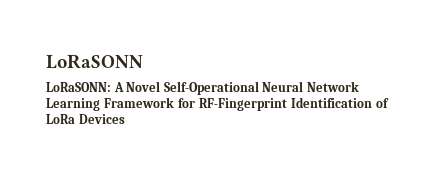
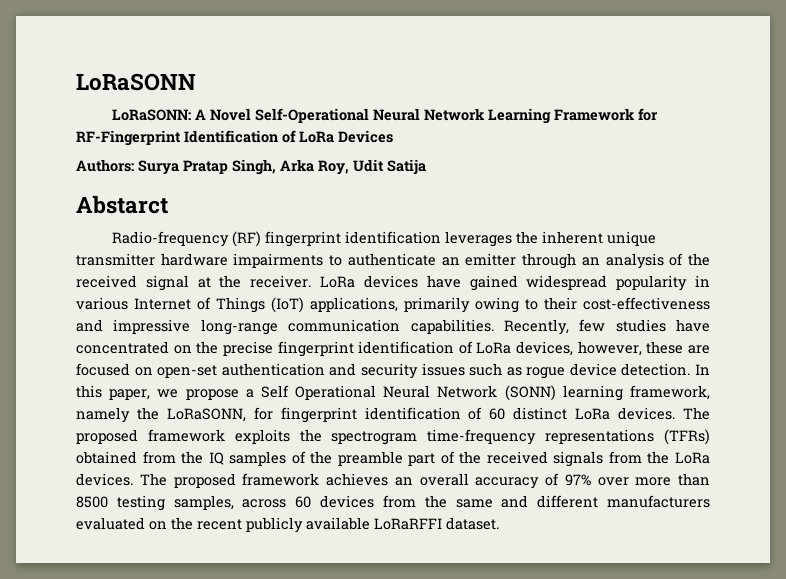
(125, 119) none -> [76,159,426,175] [76,195,168,214] [112,231,657,247] [76,253,711,269] [76,275,710,291] [76,297,710,313] [76,319,710,335] [76,341,710,357] [76,363,710,379] [76,385,710,401] [76,407,710,423] [76,429,710,445] [76,451,710,467] [76,473,710,489] [76,495,710,511] [76,517,499,533] // Authors: Surya Pratap Singh, Arka Roy, Udit Satija // Abstarct // Radio-frequency (RF) fingerprint identification leverages the inherent unique transmitter hardware impairments to authenticate an emitter through an analysis of the received signal at the receiver. LoRa devices have gained widespread popularity in various Internet of Things (IoT) applications, primarily owing to their cost-effectiveness and impressive long-range communication capabilities. Recently, few studies have concentrated on the precise fingerprint identification of LoRa devices, however, these are focused on open-set authentication and security issues such as rogue device detection. In this paper, we propose a Self Operational Neural Network (SONN) learning framework, namely the LoRaSONN, for fingerprint identification of 60 distinct LoRa devices. The proposed framework exploits the spectrogram time-frequency representations (TFRs) obtained from the IQ samples of the preamble part of the received signals from the LoRa devices. The proposed framework achieves an overall accuracy of 97% over more than 8500 testing samples, across 60 devices from the same and different manufacturers evaluated on the recent publicly available LoRaRFFI dataset.

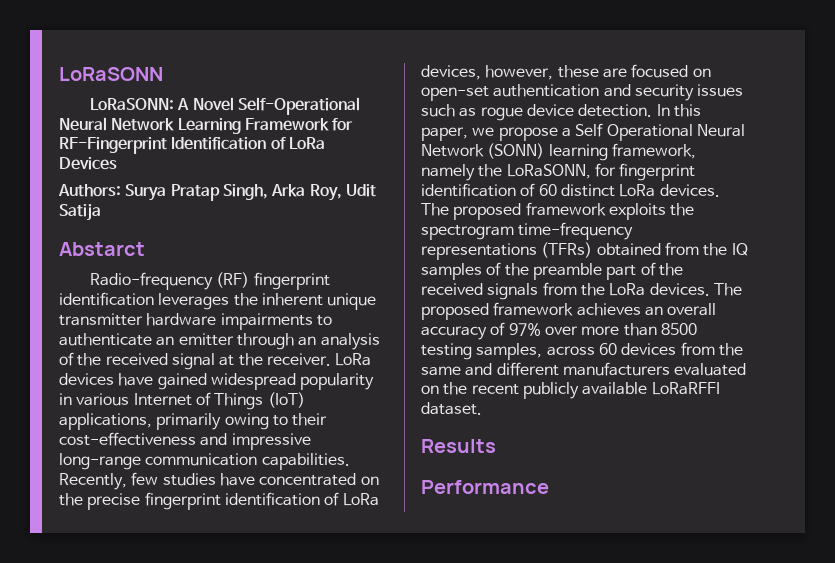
(499, 523) none -> [421,439,496,453] [421,480,549,494] // Results // Performance

